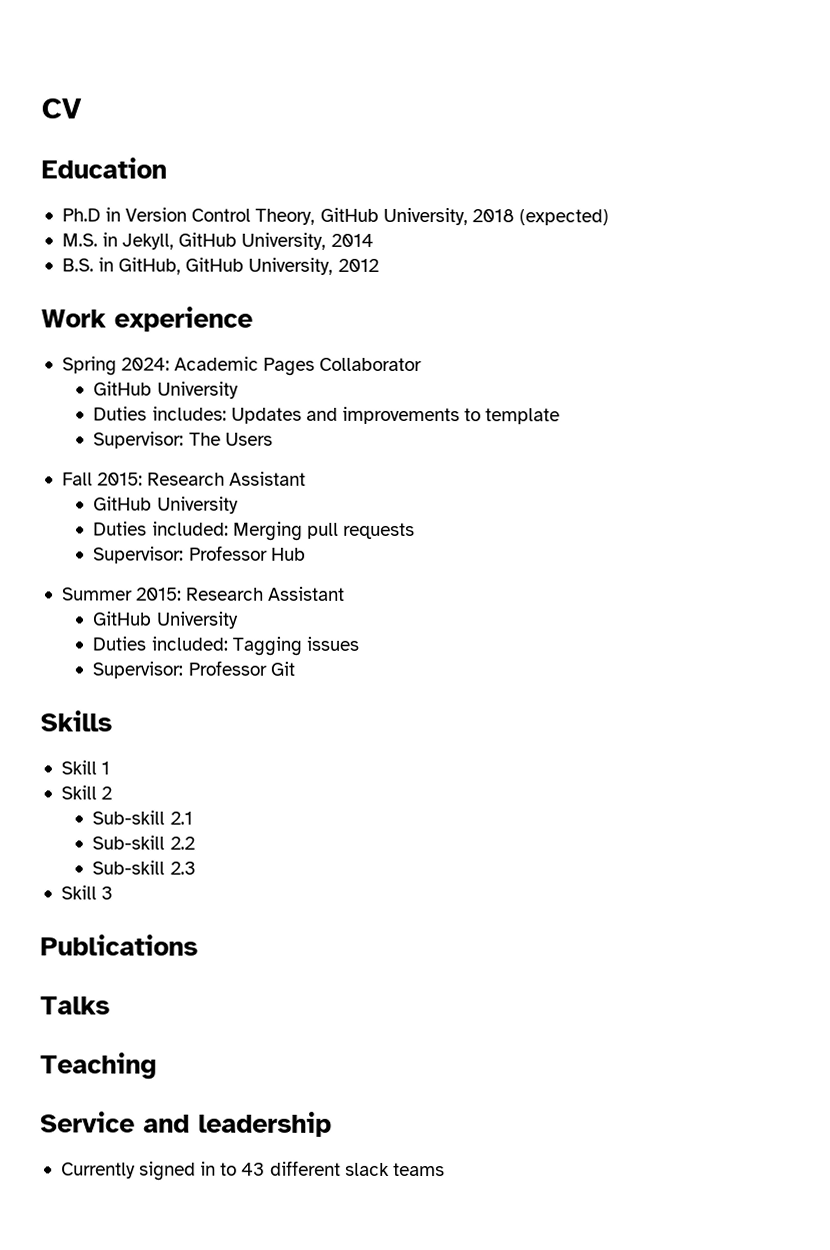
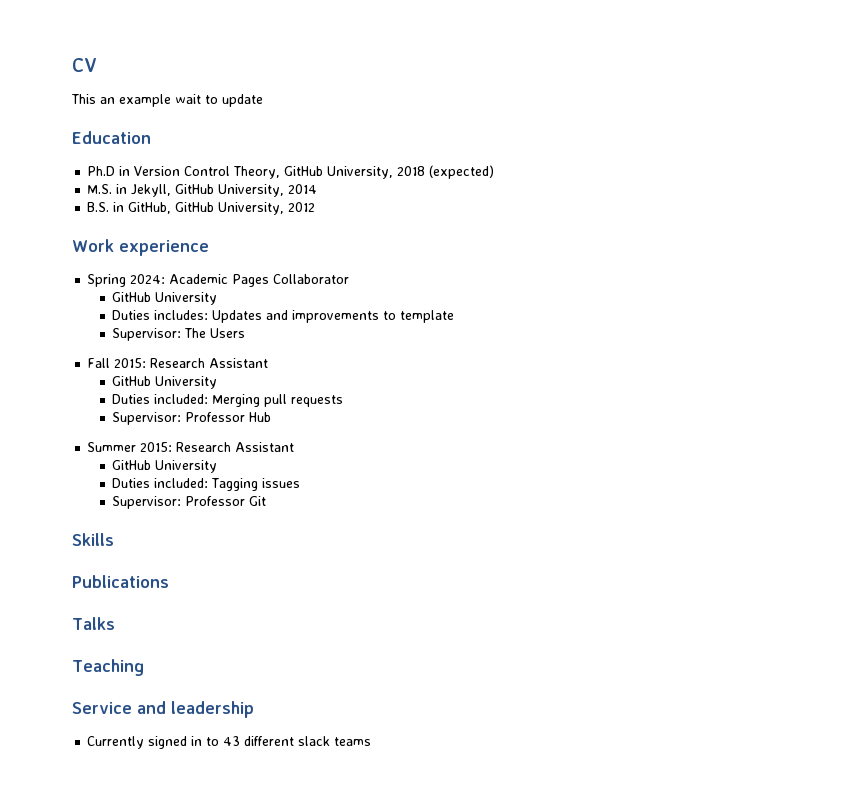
(82, 108) none -> [71,94,263,107] // This an example wait to update
[60,760,111,775] [60,785,113,800] [92,810,193,825] [92,835,195,850] [92,860,196,875] [60,885,114,900] // Skill 1 // Skill 2 // Sub-skill 2.1 // Sub-skill 2.2 // Sub-skill 2.3 // Skill 3 -> (114, 539) none

